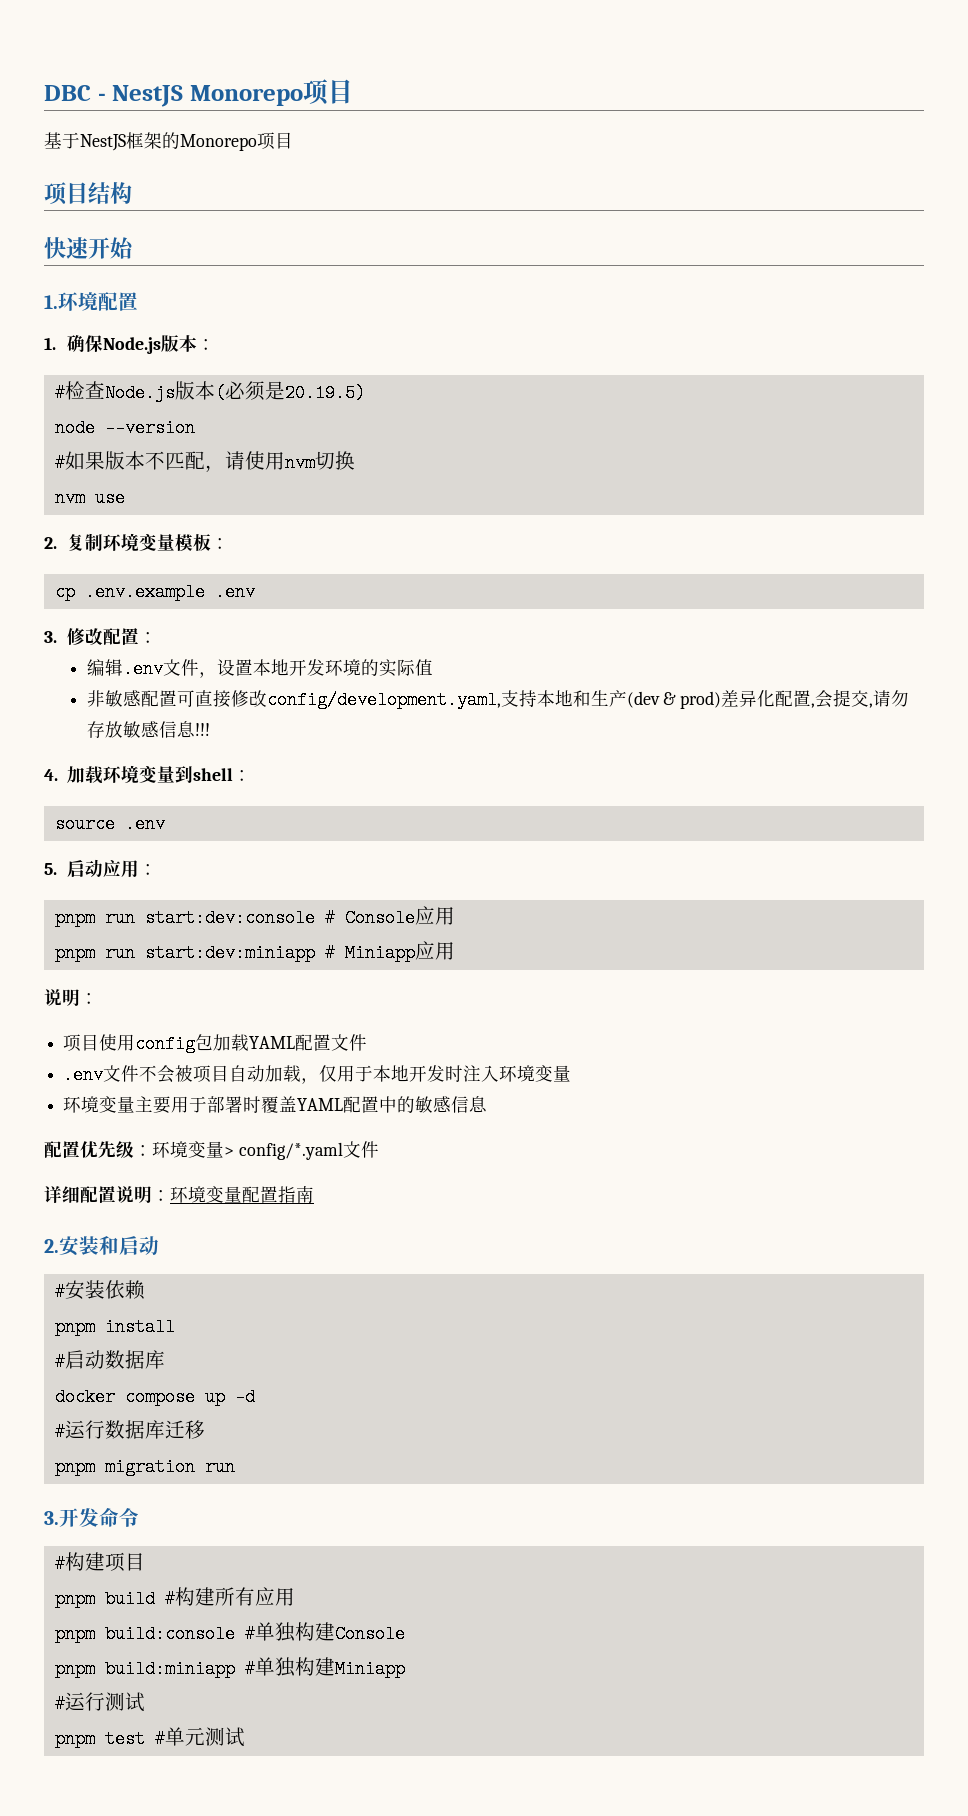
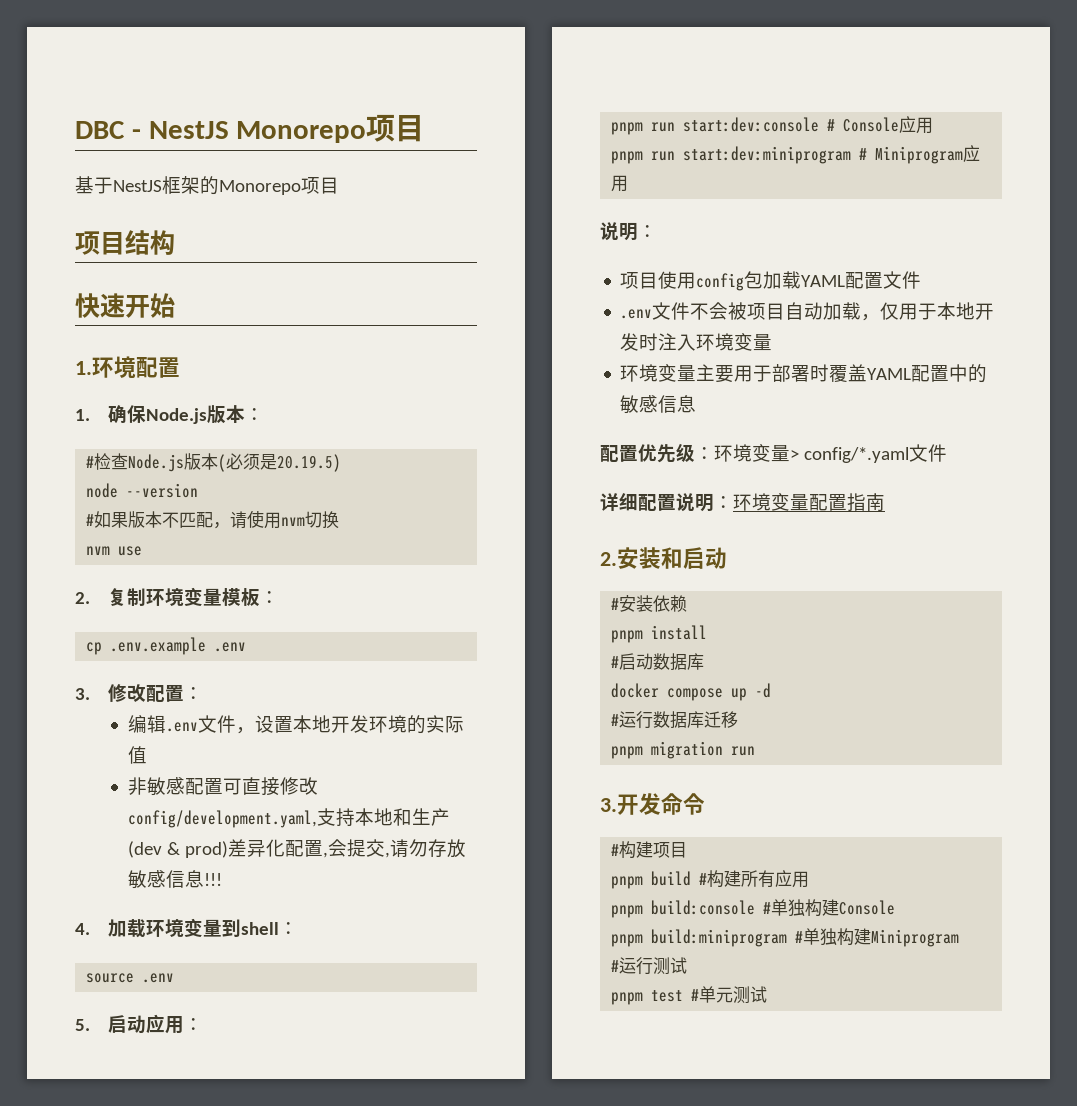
[144,944,415,962] start:dev:miniapp # Miniapp -> [683,146,964,164] start:dev:miniprogram # Miniprogram
[104,1657,405,1678] build:miniapp #单独构建Miniapp -> [651,928,960,947] build:miniprogram #单独构建Miniprogram

